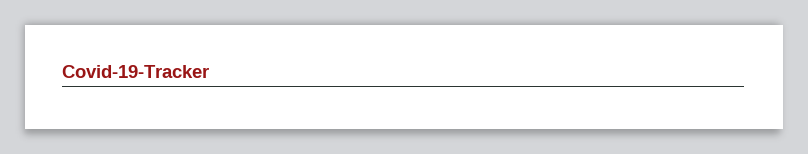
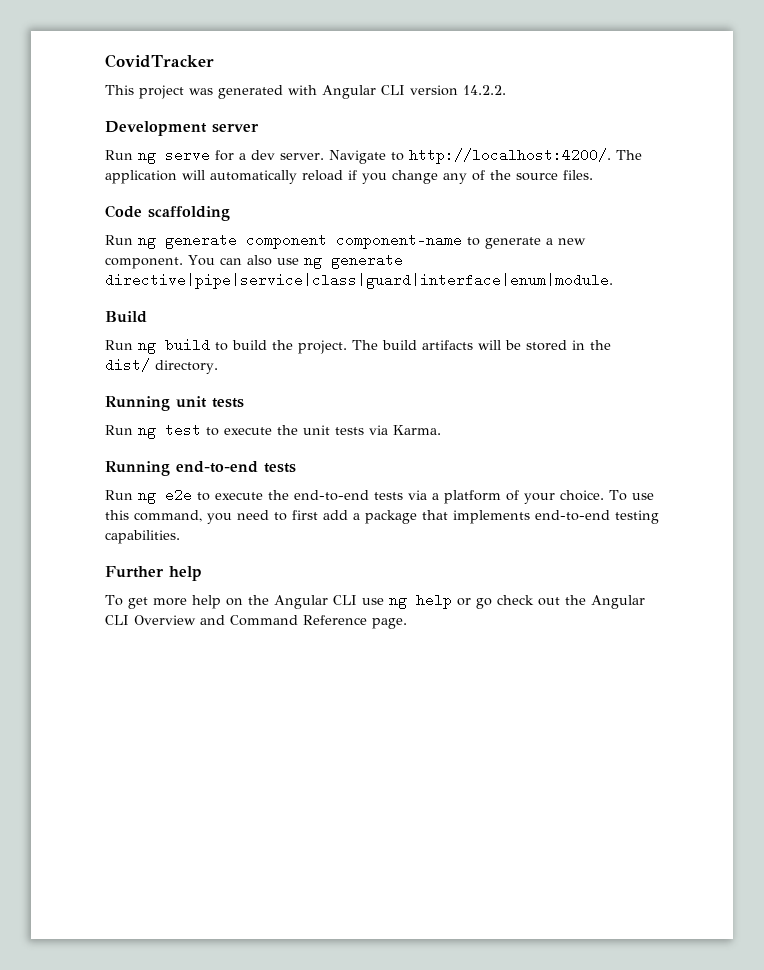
[62,65,209,78] Covid-19-Tracker -> [105,54,214,68] [105,85,506,99] [105,121,259,136] [105,148,642,164] [105,170,593,184] [105,205,230,221] [105,233,586,249] [105,253,403,269] [105,273,613,289] [105,311,147,323] [105,338,611,354] [105,358,218,374] [105,396,244,411] [105,423,441,439] [105,461,296,476] [105,488,654,504] [105,510,659,524] [105,530,180,544] [105,566,202,581] [105,593,645,609] [105,615,407,629] CovidTracker // This project was generated with Angular CLI version 14.2.2. // Development server // Run ng serve for a dev server. Navigate to http://localhost:4200/. The application will automatically reload if you change any of the source files. // Code scaffolding // Run ng generate component component-name to generate a new component. You can also use ng generate directive|pipe|service|class|guard|interface|enum|module. // Build // Run ng build to build the project. The build artifacts will be stored in the dist/ directory. // Running unit tests // Run ng test to execute the unit tests via Karma. // Running end-to-end tests // Run ng e2e to execute the end-to-end tests via a platform of your choice. To use this command, you need to first add a package that implements end-to-end testing capabilities. // Further help // To get more help on the Angular CLI use ng help or go check out the Angular CLI Overview and Command Reference page.

